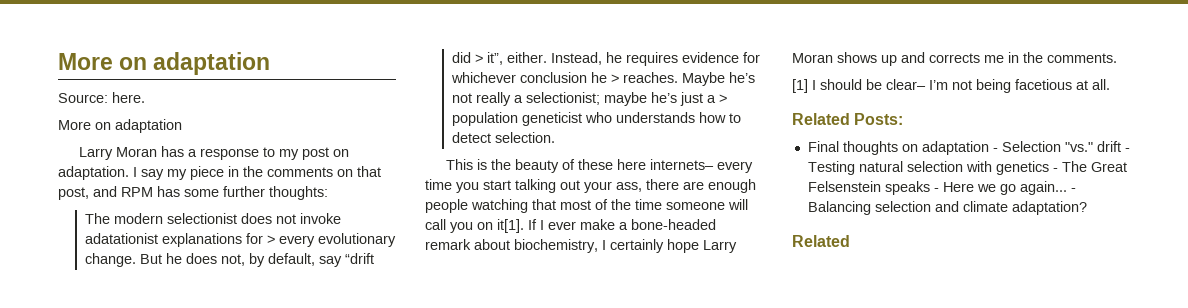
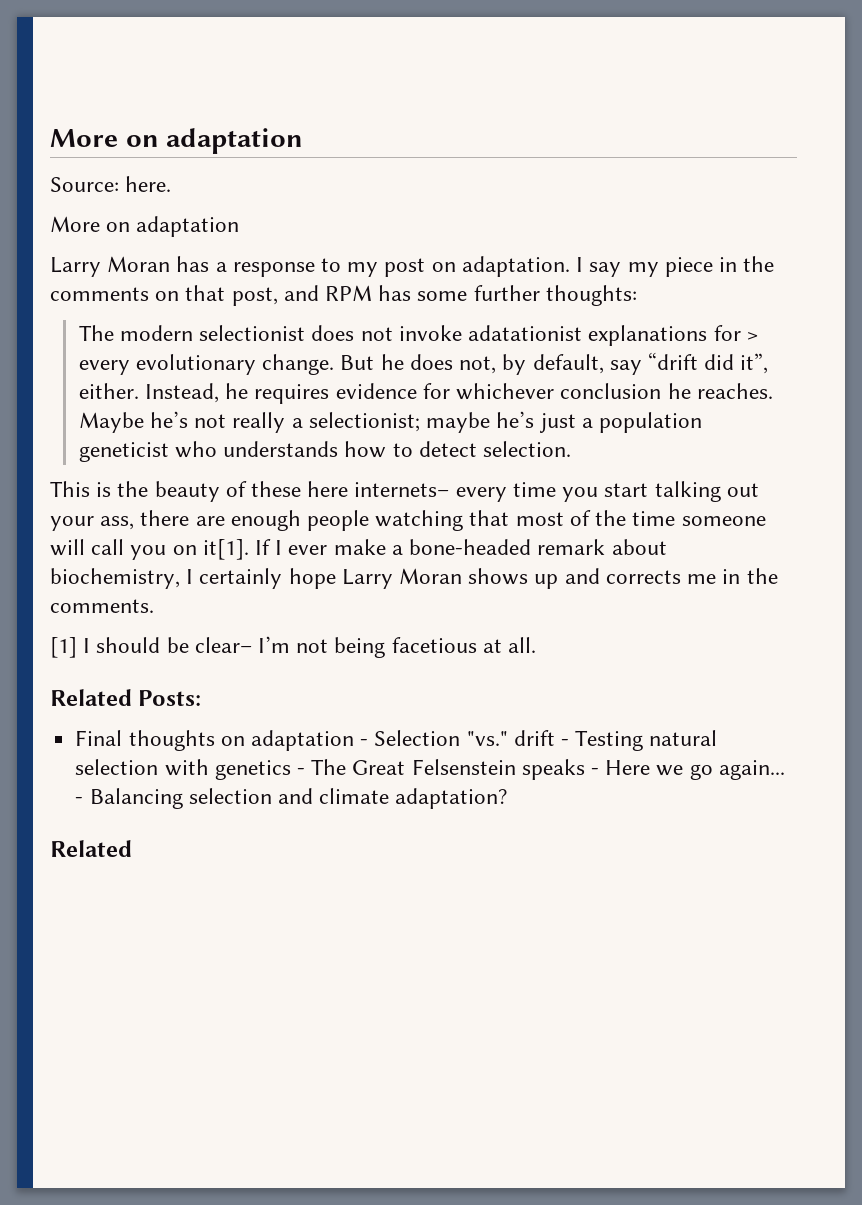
[474,54,483,63] > -> (735, 362) none
[610,74,619,83] > -> (691, 391) none
[718,94,727,103] > -> (593, 423) none

